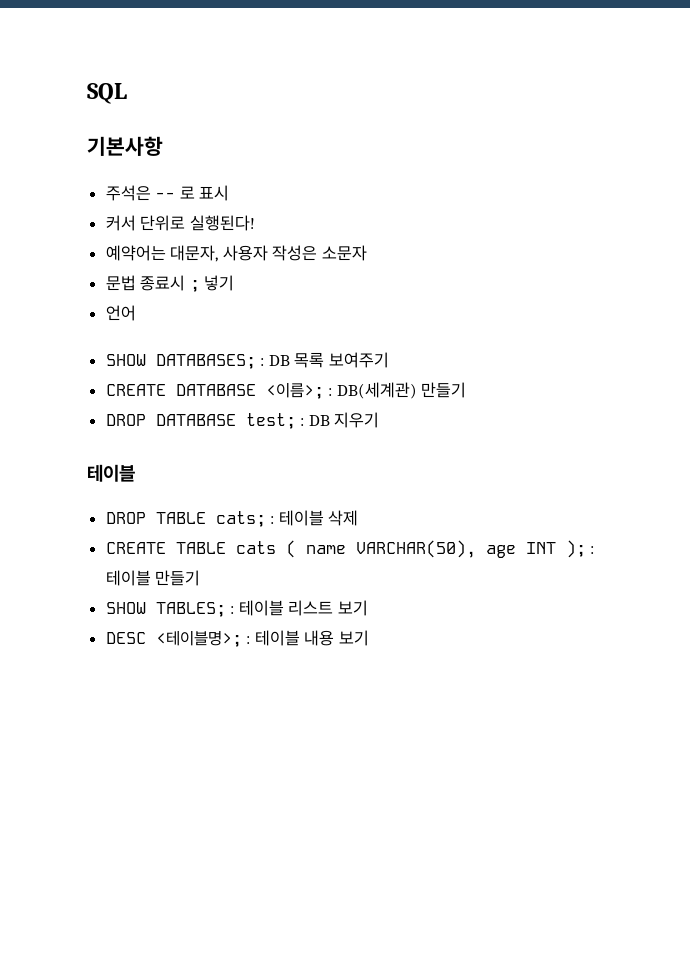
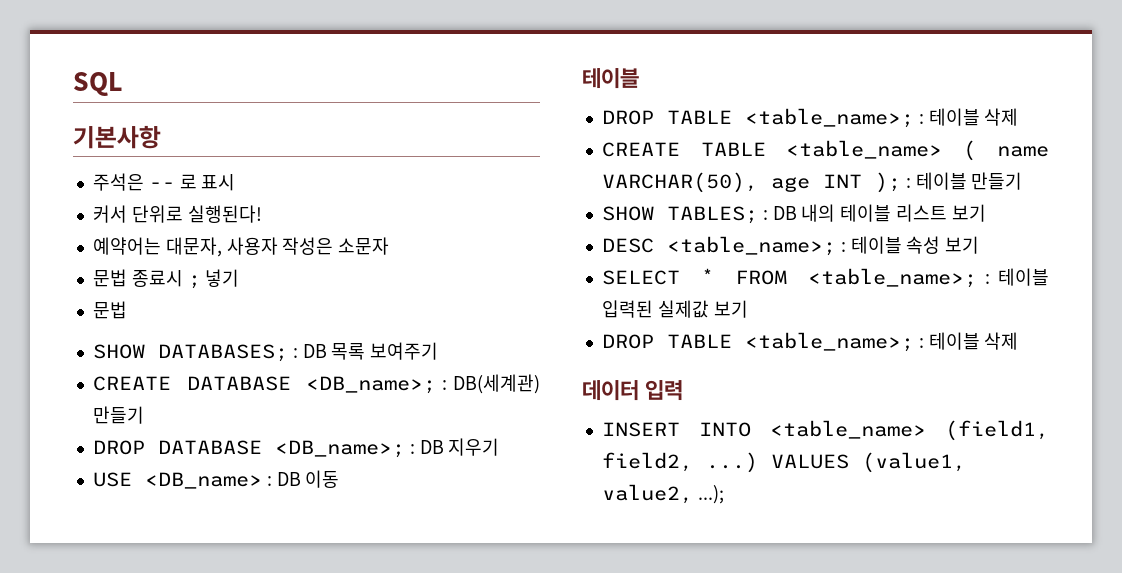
[105,305,136,321] 언어 -> [92,301,127,319] 문법
[265,382,324,399] <이름>; -> [306,376,437,394] <DB_name>;
[245,413,296,429] test; -> [274,440,405,458] <DB_name>;
(380, 420) none -> [92,470,340,489] // USE <DB_name> : DB 이동
[215,511,266,527] cats; -> [744,108,914,128] <table_name>;
[235,541,276,554] cats -> [786,140,943,159] <table_name>
(235, 610) none -> [772,204,836,222] DB 내의
[155,630,370,647] <테이블명>; : 테이블 내용 보기 -> [666,236,980,256] [601,268,1049,288] [601,300,748,318] [601,332,1019,352] [582,380,684,401] [601,420,1049,441] [601,452,966,473] [601,484,724,504] <table_name>; : 테이블 속성 보기 // SELECT * FROM <table_name>; : 테이블 입력된 실제값 보기 // DROP TABLE <table_name>; : 테이블 삭제 // 데이터 입력 // INSERT INTO <table_name> (field1, field2, ...) VALUES (value1, value2, ...);

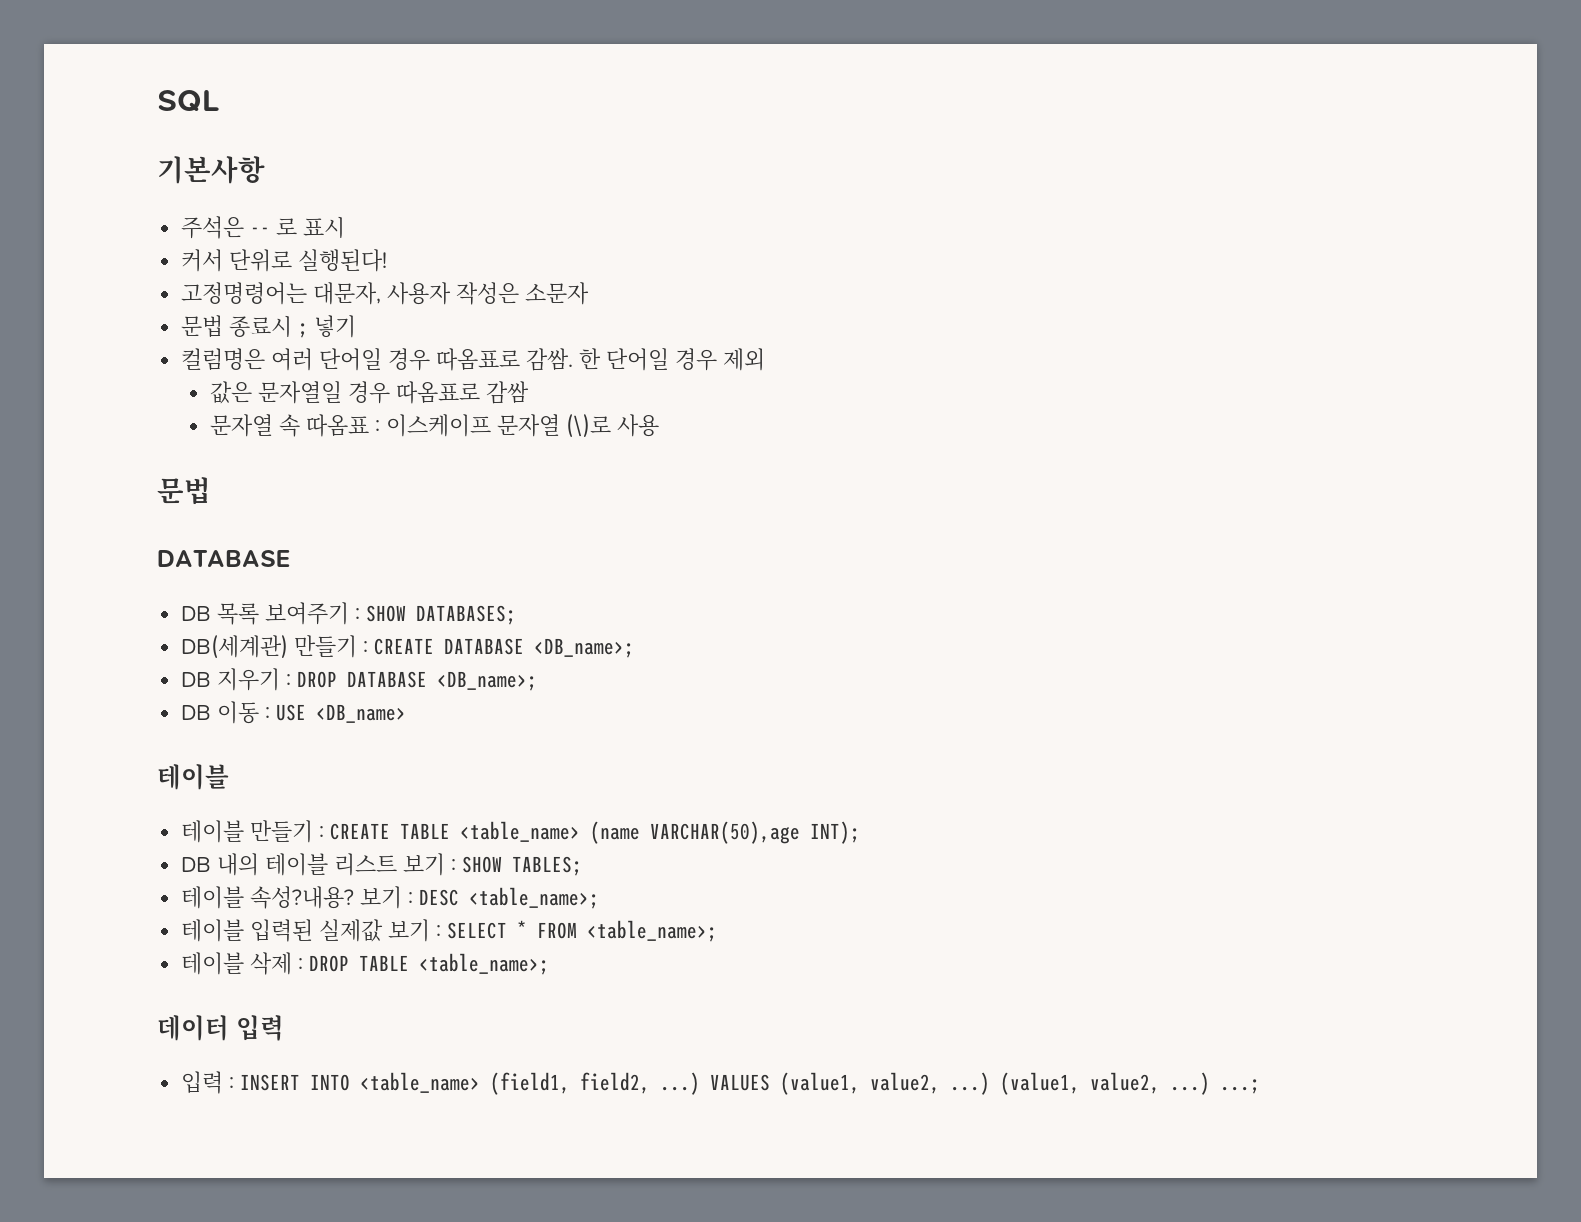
[92,237,161,255] 예약어는 -> [181,282,308,305] 고정명령어는
[92,301,127,319] [92,342,439,362] 문법 // SHOW DATABASES; : DB 목록 보여주기 // -> [181,348,766,371] [210,381,530,404] [210,413,660,438] [157,477,211,505] [157,550,290,567] [181,602,517,625] [181,634,369,659] 컬럼명은 여러 단어일 경우 따옴표로 감쌈. 한 단어일 경우 제외 // 값은 문자열일 경우 따옴표로 감쌈 // 문자열 속 따옴표 : 이스케이프 문자열 (\)로 사용 // 문법 // DATABASE // DB 목록 보여주기 : SHOW DATABASES; // DB(세계관) 만들기 :
[442,374,540,394] [92,406,144,424] : DB(세계관) 만들기 // -> [181,668,292,691] // DB 지우기 :
[409,438,500,456] : DB 지우기 // -> [181,701,271,724] // DB 이동 :
[266,470,340,488] [582,68,639,89] [601,108,1019,128] [601,140,1049,161] [601,172,1023,193] [601,206,768,224] : DB 이동 // 테이블 // DROP TABLE <table_name>; : 테이블 삭제 // CREATE TABLE <table_name> ( name VARCHAR(50), age INT ); : 테이블 만들기 // SHOW TABLES; : -> [157,764,229,790] [181,820,861,844] // 테이블 // 테이블 만들기 : CREATE TABLE <table_name> (name VARCHAR(50),age INT); //
[601,236,980,256] // DESC <table_name>; : 테이블 속성 보기 // -> [451,856,583,876] [181,886,600,909] [181,919,442,942] : SHOW TABLES; // 테이블 속성?내용? 보기 : DESC <table_name>; // 테이블 입력된 실제값 보기 :
[985,268,1049,286] [601,300,748,318] [601,332,1019,352] : 테이블 입력된 실제값 보기 // DROP TABLE <table_name>; : 테이블 삭제 -> [181,952,550,975] // 테이블 삭제 : DROP TABLE <table_name>;
(684, 390) none -> [181,1071,235,1094] 입력 :
[697,485,724,504] ...); -> [950,1072,1261,1095] ...) (value1, value2, ...) ...;

